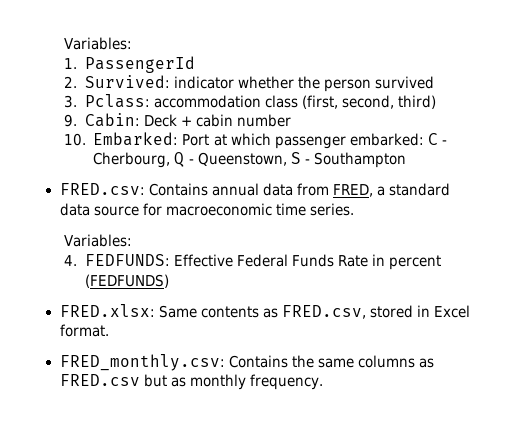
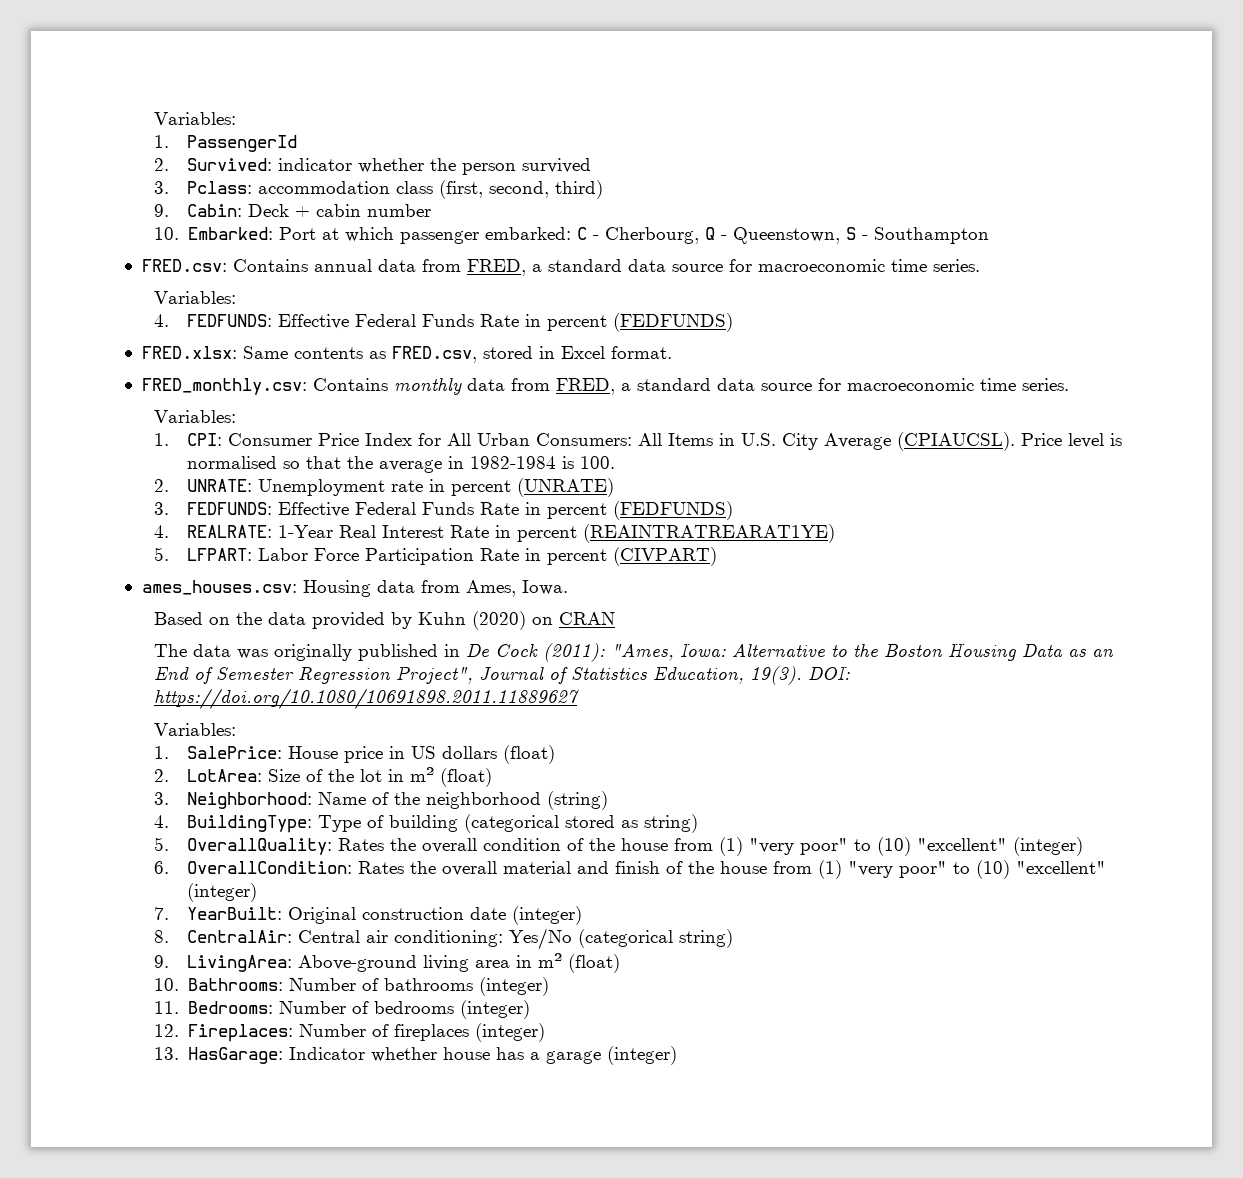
[291,355,434,368] [59,374,323,390] the same columns as FRED.csv but as monthly frequency. -> [393,378,1069,395] [153,410,236,423] [153,432,1122,451] [186,456,615,473] [153,478,614,497] [153,501,733,520] [153,524,835,543] [153,547,717,566] [141,580,568,597] [153,611,615,630] [153,643,1114,662] [153,666,850,685] [153,688,579,709] [153,723,236,736] [153,745,555,764] [153,767,492,787] [153,791,608,810] [153,814,698,833] [153,837,1083,856] [153,860,1106,879] [186,883,257,902] [153,906,582,925] [153,928,733,950] [153,953,620,973] [153,977,550,996] [153,1000,531,1019] [153,1023,546,1042] [153,1046,678,1065] monthly data from FRED, a standard data source for macroeconomic time series. // Variables: // 1. CPI: Consumer Price Index for All Urban Consumers: All Items in U.S. City Average (CPIAUCSL). Price level is normalised so that the average in 1982-1984 is 100. // 2. UNRATE: Unemployment rate in percent (UNRATE) // 3. FEDFUNDS: Effective Federal Funds Rate in percent (FEDFUNDS) // 4. REALRATE: 1-Year Real Interest Rate in percent (REAINTRATREARAT1YE) // 5. LFPART: Labor Force Participation Rate in percent (CIVPART) // ames_houses.csv: Housing data from Ames, Iowa. // Based on the data provided by Kuhn (2020) on CRAN // The data was originally published in De Cock (2011): "Ames, Iowa: Alternative to the Boston Housing Data as an End of Semester Regression Project", Journal of Statistics Education, 19(3). DOI: https://doi.org/10.1080/10691898.2011.11889627 // Variables: // 1. SalePrice: House price in US dollars (float) // 2. LotArea: Size of the lot in m² (float) // 3. Neighborhood: Name of the neighborhood (string) // 4. BuildingType: Type of building (categorical stored as string) // 5. OverallQuality: Rates the overall condition of the house from (1) "very poor" to (10) "excellent" (integer) // 6. OverallCondition: Rates the overall material and finish of the house from (1) "very poor" to (10) "excellent" (integer) // 7. YearBuilt: Original construction date (integer) // 8. CentralAir: Central air conditioning: Yes/No (categorical string) // 9. LivingArea: Above-ground living area in m² (float) // 10. Bathrooms: Number of bathrooms (integer) // 11. Bedrooms: Number of bedrooms (integer) // 12. Fireplaces: Number of fireplaces (integer) // 13. HasGarage: Indicator whether house has a garage (integer)

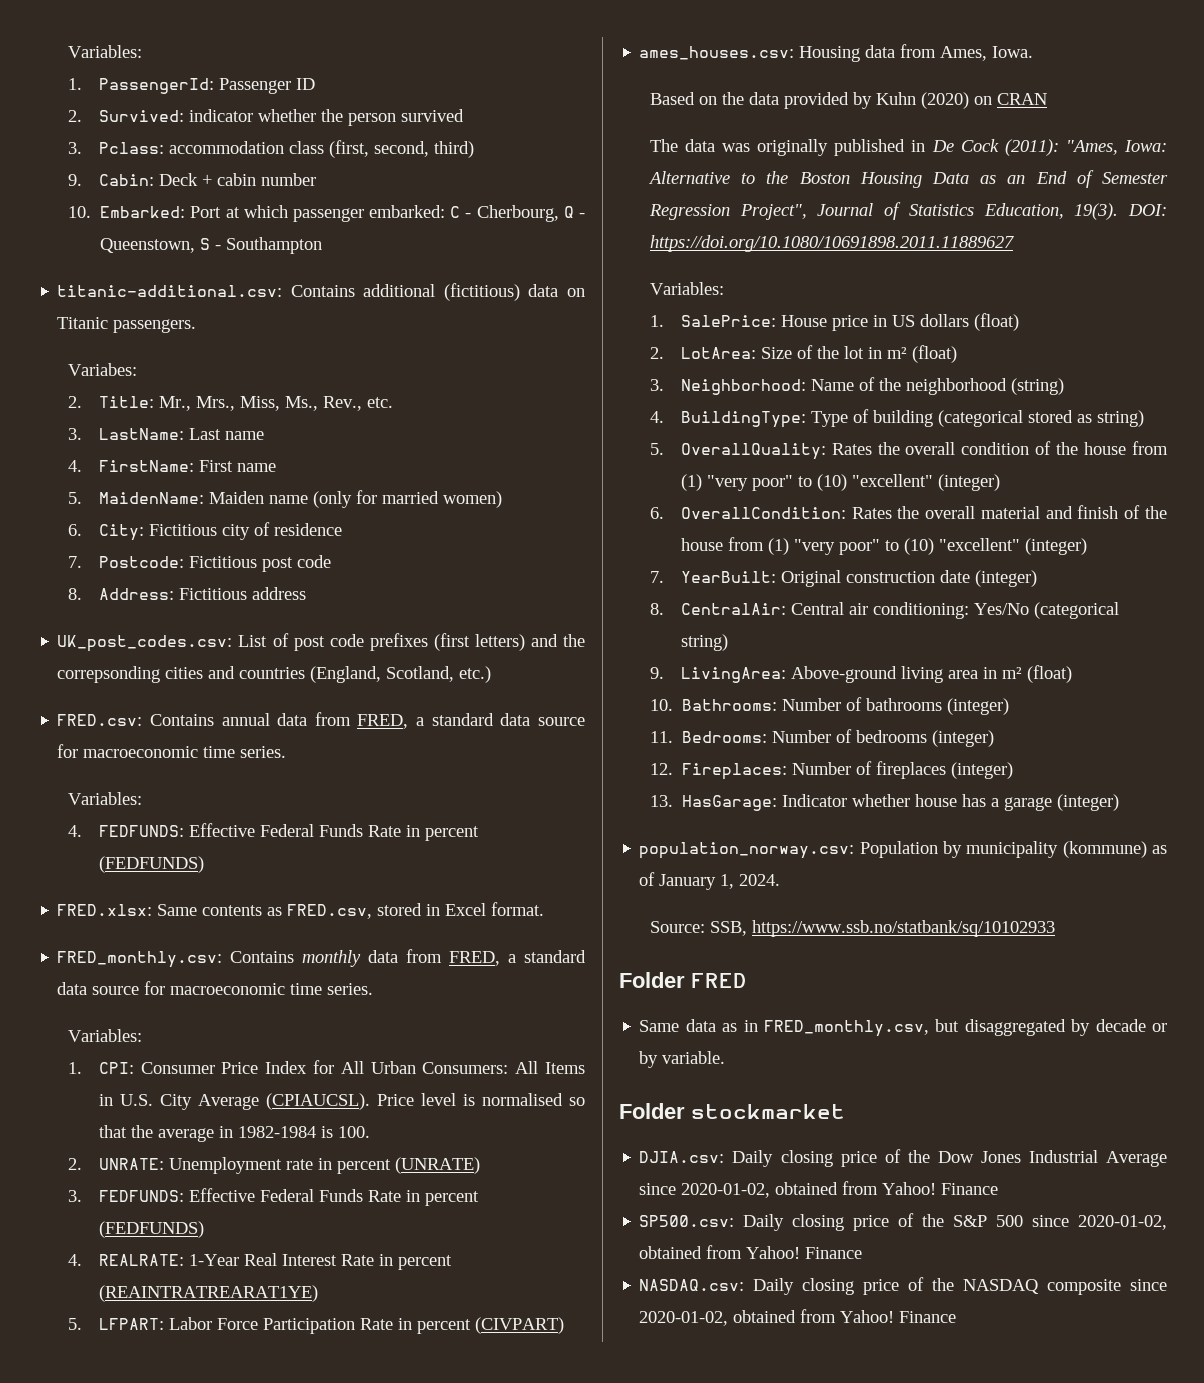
[153,112,236,125] [153,135,297,152] Variables: // 1. PassengerId -> [67,45,142,58] [67,78,315,94] Variables: // 1. PassengerId: Passenger ID
(990, 235) none -> [57,283,585,301] [57,317,197,333] [67,363,137,376] [67,396,393,411] [67,428,264,440] [67,460,276,472] [67,490,502,508] [67,522,342,541] [67,555,331,572] [67,587,306,600] [57,633,585,652] [57,666,492,683] // titanic-additional.csv: Contains additional (fictitious) data on Titanic passengers. // Variabes: // 2. Title: Mr., Mrs., Miss, Ms., Rev., etc. // 3. LastName: Last name // 4. FirstName: First name // 5. MaidenName: Maiden name (only for married women) // 6. City: Fictitious city of residence // 7. Postcode: Fictitious post code // 8. Address: Fictitious address // UK_post_codes.csv: List of post code prefixes (first letters) and the correpsonding cities and countries (England, Scotland, etc.)
(678, 1055) none -> [639,841,1167,859] [639,872,781,890] [649,920,1055,937] [619,972,747,988] [639,1019,1167,1037] [639,1051,726,1068] [619,1103,845,1119] [639,1149,1167,1167] [639,1181,999,1198] [639,1213,1167,1231] [639,1245,863,1259] [639,1277,1167,1295] [639,1309,957,1326] // population_norway.csv: Population by municipality (kommune) as of January 1, 2024. // Source: SSB, https://www.ssb.no/statbank/sq/10102933 // Folder FRED // Same data as in FRED_monthly.csv, but disaggregated by decade or by variable. // Folder stockmarket // DJIA.csv: Daily closing price of the Dow Jones Industrial Average since 2020-01-02, obtained from Yahoo! Finance // SP500.csv: Daily closing price of the S&P 500 since 2020-01-02, obtained from Yahoo! Finance // NASDAQ.csv: Daily closing price of the NASDAQ composite since 2020-01-02, obtained from Yahoo! Finance

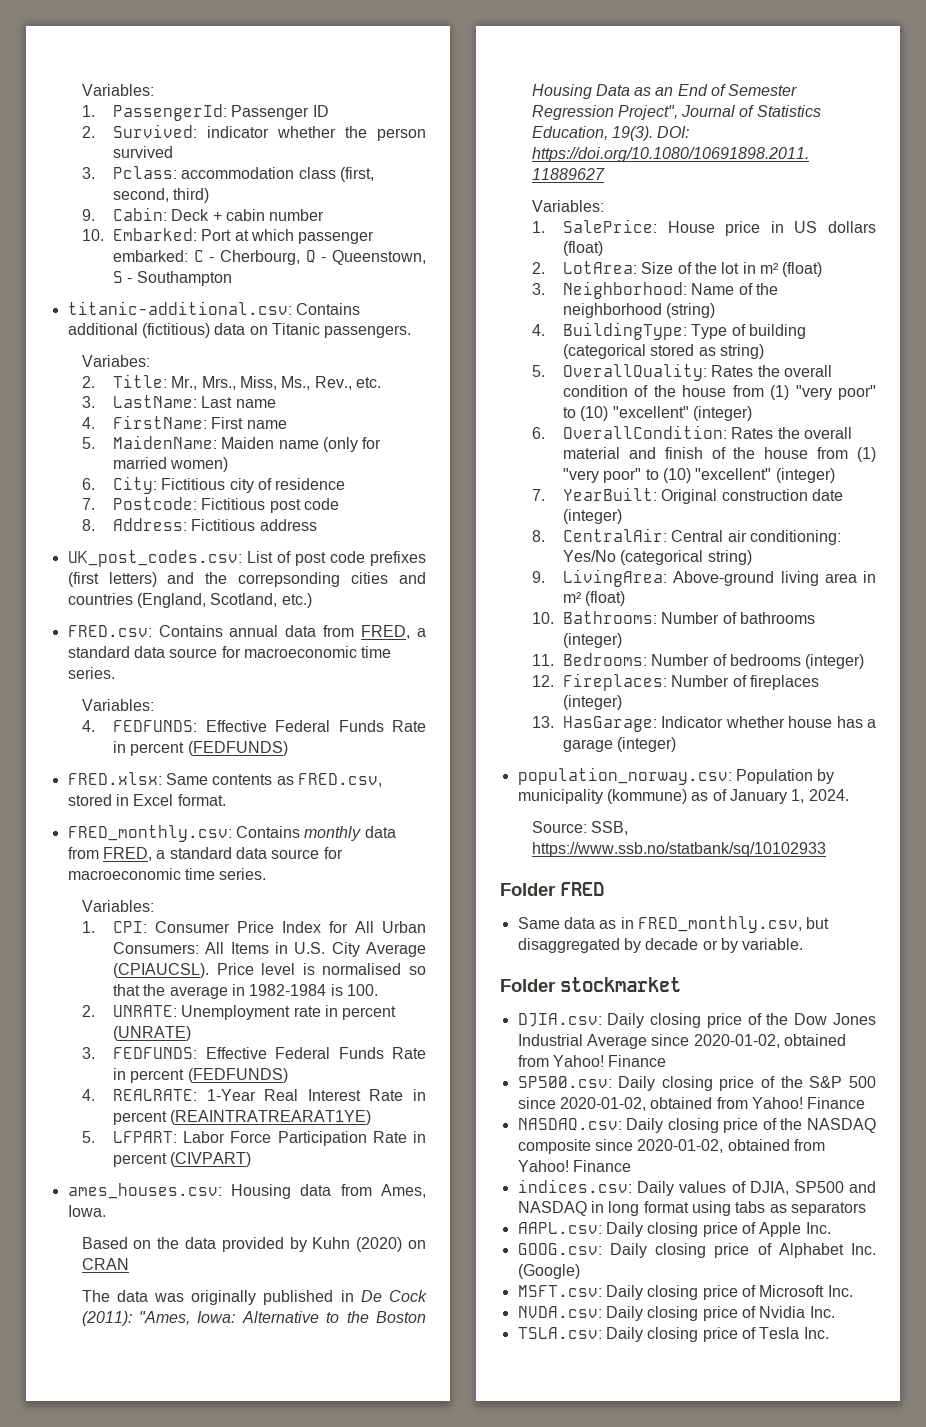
(957, 1317) none -> [517,1179,876,1196] [517,1201,866,1216] [517,1222,831,1237] [517,1243,876,1258] [517,1264,580,1279] [517,1285,853,1300] [517,1306,835,1321] [517,1327,829,1342] // indices.csv: Daily values of DJIA, SP500 and NASDAQ in long format using tabs as separators // AAPL.csv: Daily closing price of Apple Inc. // GOOG.csv: Daily closing price of Alphabet Inc. (Google) // MSFT.csv: Daily closing price of Microsoft Inc. // NVDA.csv: Daily closing price of Nvidia Inc. // TSLA.csv: Daily closing price of Tesla Inc.

